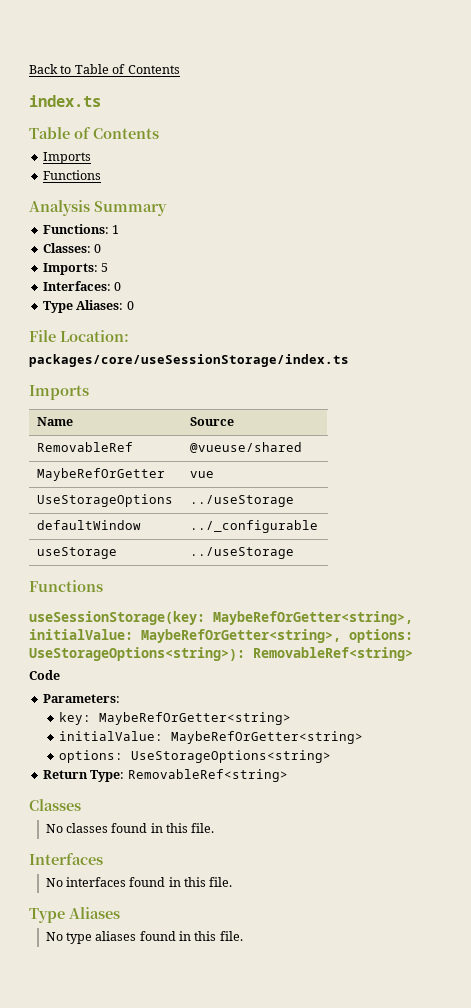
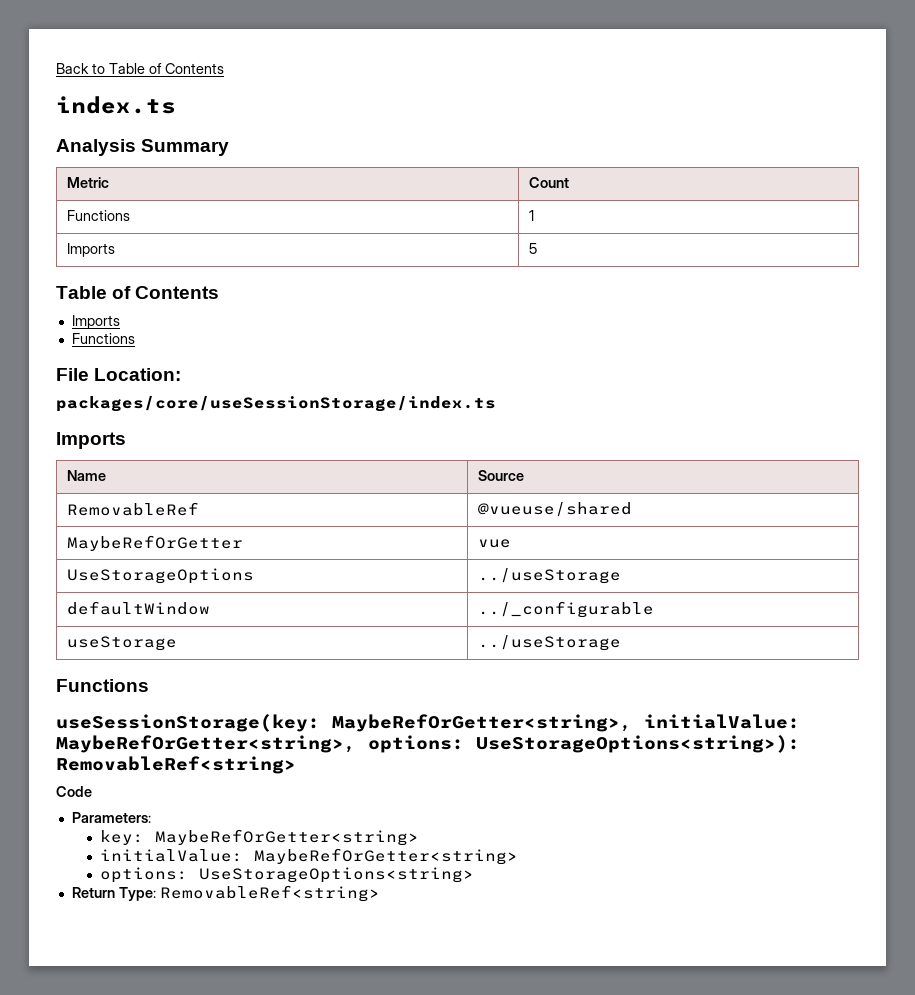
(101, 101) none -> [56,139,230,156] [67,177,110,188] [529,177,570,188] [67,210,131,221] [529,210,535,221] [67,243,116,257] [529,243,538,254] // Analysis Summary // Metric | Count // Functions | 1 // Imports | 5
[29,200,167,216] [42,224,120,234] [42,243,102,253] [42,263,109,275] [42,281,122,291] [42,300,134,313] // Analysis Summary // Functions: 1 // Classes: 0 // Imports: 5 // Interfaces: 0 // Type Aliases: 0 -> (135, 338) none
[29,799,81,811] [45,823,215,833] [29,853,103,865] [45,877,233,887] [29,907,120,923] [45,931,243,944] // Classes // No classes found in this file. // Interfaces // No interfaces found in this file. // Type Aliases // No type aliases found in this file. -> (380, 893) none

